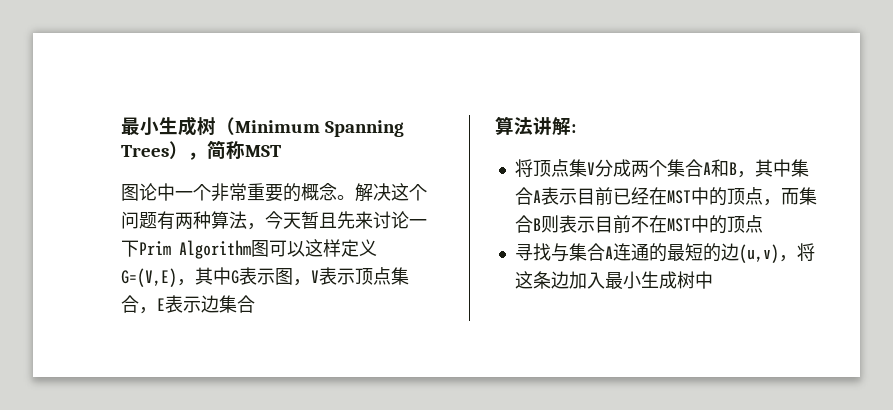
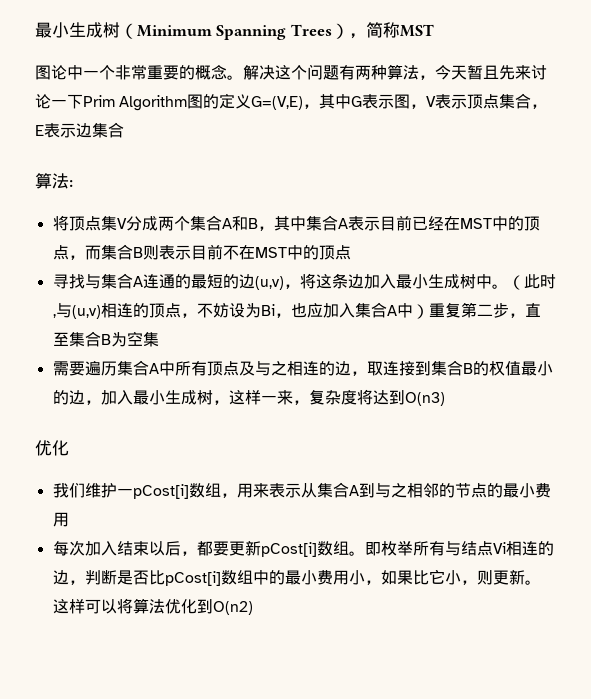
[269,239,341,257] 可以这样 -> [203,94,220,109] 的
[533,117,571,135] 讲解 -> (69, 181) none
(713, 280) none -> [491,274,556,290] [52,302,541,319] [52,331,159,347] [52,360,553,376] [52,389,445,406] [35,440,69,456] [52,482,551,499] [52,512,69,527] [52,540,554,557] [52,569,541,586] [52,598,253,615] 。（此时,与(u,v)相连的顶点，不妨设为Bi，也应加入集合A中）重复第二步，直至集合B为空集 // 需要遍历集合A中所有顶点及与之相连的边，取连接到集合B的权值最小的边，加入最小生成树，这样一来，复杂度将达到O(n3) // 优化 // 我们维护一pCost[i]数组，用来表示从集合A到与之相邻的节点的最小费用 // 每次加入结束以后，都要更新pCost[i]数组。即枚举所有与结点Vi相连的边，判断是否比pCost[i]数组中的最小费用小，如果比它小，则更新。这样可以将算法优化到O(n2)

